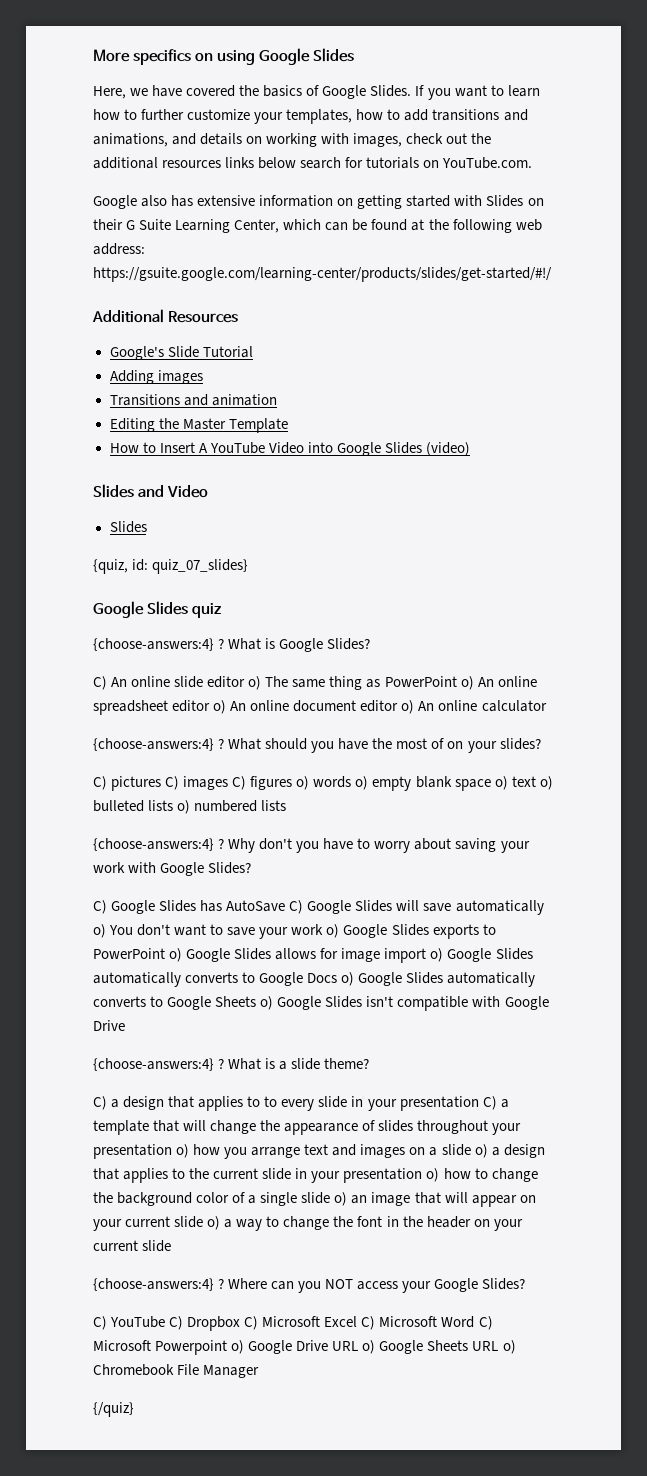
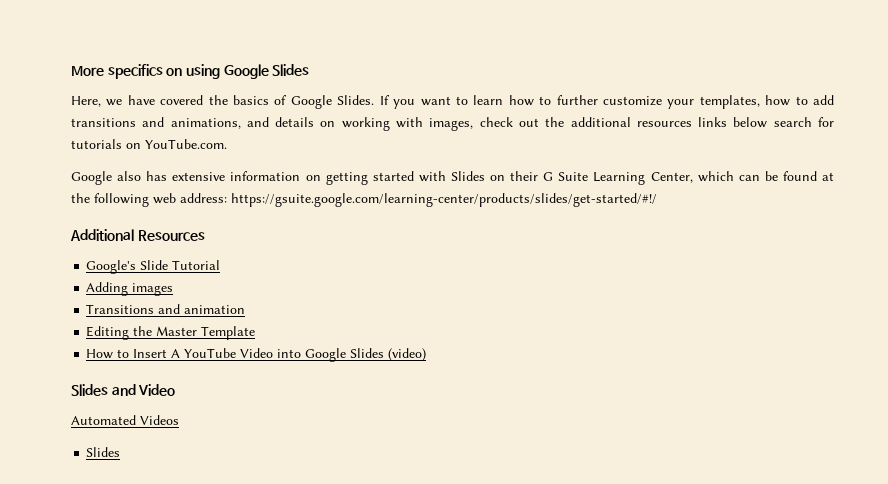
[109,521,147,533] [93,559,249,574] [93,601,221,618] [93,638,371,652] [93,676,537,690] [93,700,547,715] [93,738,541,753] [93,776,553,791] [93,800,287,814] [93,838,530,853] [93,862,252,876] [93,900,544,915] [93,924,496,939] [93,948,533,963] [93,972,536,987] [93,996,549,1011] [93,1020,125,1031] [93,1058,370,1071] [93,1096,509,1111] [93,1120,522,1135] [93,1144,545,1159] [93,1168,538,1183] [93,1192,536,1207] [93,1216,523,1231] [93,1240,172,1252] [93,1278,526,1293] [93,1316,493,1331] [93,1340,516,1355] [93,1364,260,1378] [93,1402,134,1417] // Slides // {quiz, id: quiz_07_slides} // Google Slides quiz // {choose-answers:4} ? What is Google Slides? // C) An online slide editor o) The same thing as PowerPoint o) An online spreadsheet editor o) An online document editor o) An online calculator // {choose-answers:4} ? What should you have the most of on your slides? // C) pictures C) images C) figures o) words o) empty blank space o) text o) bulleted lists o) numbered lists // {choose-answers:4} ? Why don't you have to worry about saving your work with Google Slides? // C) Google Slides has AutoSave C) Google Slides will save automatically o) You don't want to save your work o) Google Slides exports to PowerPoint o) Google Slides allows for image import o) Google Slides automatically converts to Google Docs o) Google Slides automatically converts to Google Sheets o) Google Slides isn't compatible with Google Drive // {choose-answers:4} ? What is a slide theme? // C) a design that applies to to every slide in your presentation C) a template that will change the appearance of slides throughout your presentation o) how you arrange text and images on a slide o) a design that applies to the current slide in your presentation o) how to change the background color of a single slide o) an image that will appear on your current slide o) a way to change the font in the header on your current slide // {choose-answers:4} ? Where can you NOT access your Google Slides? // C) YouTube C) Dropbox C) Microsoft Excel C) Microsoft Word C) Microsoft Powerpoint o) Google Drive URL o) Google Sheets URL o) Chromebook File Manager // {/quiz} -> [71,415,179,425] [86,447,121,457] // Automated Videos // Slides

